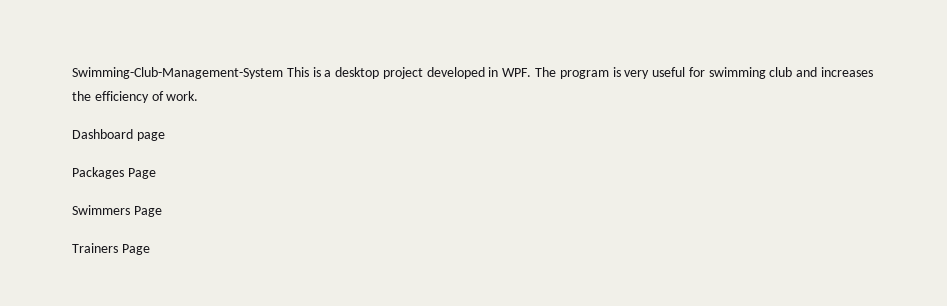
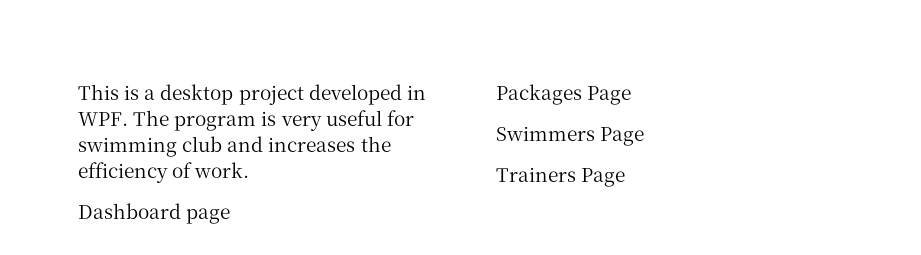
[72,67,283,79] Swimming-Club-Management-System -> (78, 92) none

